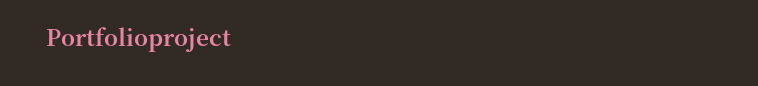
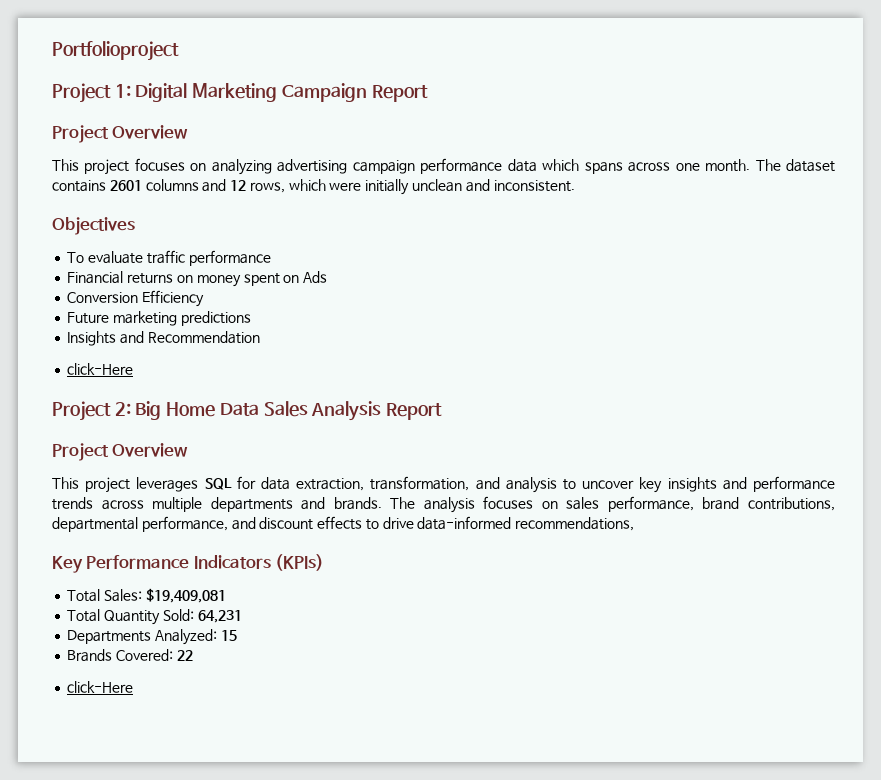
(231, 39) none -> [52,83,428,103] [52,125,189,143] [52,158,836,175] [52,179,575,195] [52,217,135,235] [67,250,271,266] [67,271,328,287] [67,290,205,307] [67,311,251,326] [67,331,260,346] [67,363,134,375] [52,401,443,421] [52,443,189,461] [52,476,836,493] [52,496,836,513] [52,516,635,532] [52,554,325,573] [67,588,226,603] [67,609,242,625] [67,629,237,645] [67,649,193,662] [67,681,134,693] // Project 1: Digital Marketing Campaign Report // Project Overview // This project focuses on analyzing advertising campaign performance data which spans across one month. The dataset contains 2601 columns and 12 rows, which were initially unclean and inconsistent. // Objectives // To evaluate traffic performance // Financial returns on money spent on Ads // Conversion Efficiency // Future marketing predictions // Insights and Recommendation // click-Here // Project 2: Big Home Data Sales Analysis Report // Project Overview // This project leverages SQL for data extraction, transformation, and analysis to uncover key insights and performance trends across multiple departments and brands. The analysis focuses on sales performance, brand contributions, departmental performance, and discount effects to drive data-informed recommendations, // Key Performance Indicators (KPIs) // Total Sales: $19,409,081 // Total Quantity Sold: 64,231 // Departments Analyzed: 15 // Brands Covered: 22 // click-Here

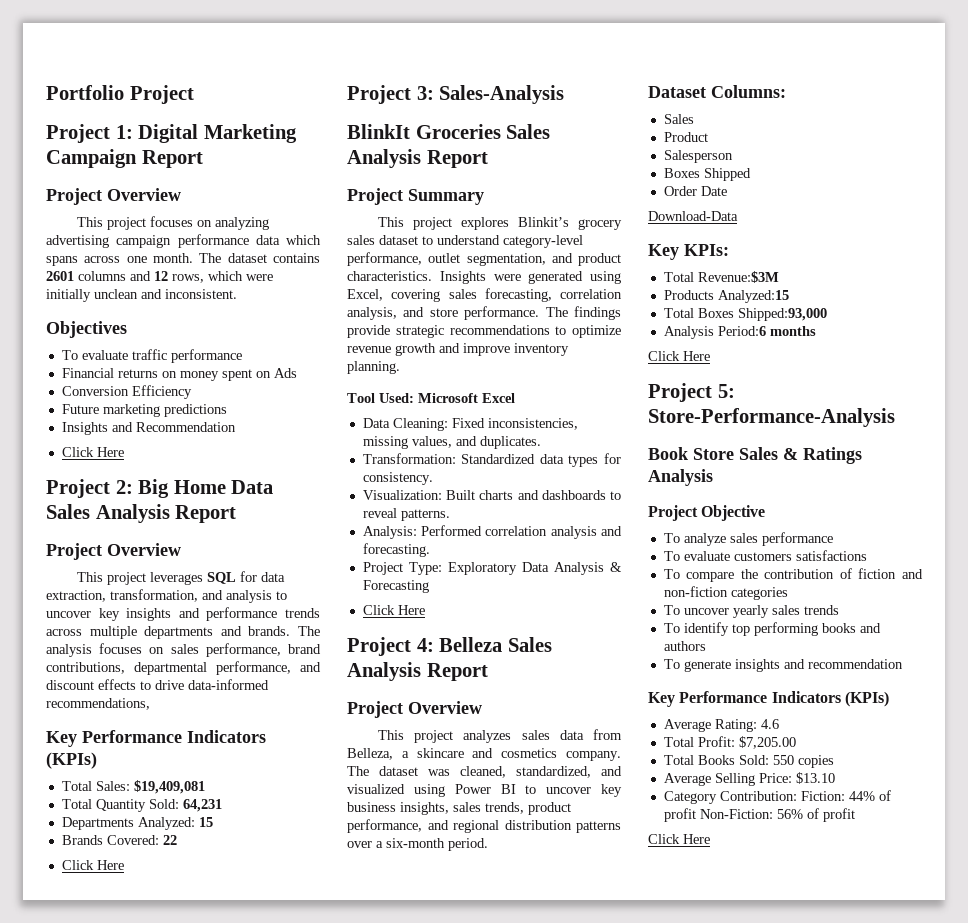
[52,41,179,61] Portfolioproject -> [46,85,194,104] Portfolio Project
[67,363,134,375] click-Here -> [61,447,124,457] Click Here
[67,681,134,693] click-Here -> [61,860,124,870] [347,85,565,104] [347,124,551,139] [347,149,488,168] [347,188,484,205] [377,217,622,230] [347,235,583,248] [347,252,621,266] [347,271,621,284] [347,288,622,302] [347,306,621,320] [347,325,621,338] [347,343,569,356] [347,361,400,374] [347,393,515,403] [362,418,578,431] [362,436,541,449] [362,453,621,467] [362,472,433,485] [362,490,621,500] [362,508,450,521] [362,525,622,539] [362,543,430,557] [362,562,622,575] [362,580,429,593] [362,605,425,615] [347,637,552,656] [347,662,488,681] [347,701,482,718] [377,729,622,743] [347,748,621,761] [347,766,622,778] [347,784,622,797] [347,802,571,815] [347,819,621,833] [347,838,488,851] [648,85,786,98] [663,114,694,124] [663,132,708,142] [663,150,733,163] [663,168,751,181] [663,186,727,196] [648,211,738,221] [648,244,729,260] [663,271,779,283] [663,290,789,303] [663,308,827,321] [663,326,816,339] [648,351,710,361] [648,383,735,402] [648,408,895,427] [648,447,862,464] [648,469,713,486] [648,505,766,521] [663,532,833,546] [663,550,867,561] [663,568,923,582] [663,586,788,600] [663,605,839,618] [663,622,881,636] [663,641,706,651] [663,659,903,672] [648,691,889,707] [663,719,779,732] [663,736,796,749] [663,755,834,768] [663,772,835,786] [663,790,891,804] [663,808,855,822] [648,834,710,844] Click Here // Project 3: Sales-Analysis // BlinkIt Groceries Sales Analysis Report // Project Summary // This project explores Blinkit’s grocery sales dataset to understand category-level performance, outlet segmentation, and product characteristics. Insights were generated using Excel, covering sales forecasting, correlation analysis, and store performance. The findings provide strategic recommendations to optimize revenue growth and improve inventory planning. // Tool Used: Microsoft Excel // Data Cleaning: Fixed inconsistencies, missing values, and duplicates. // Transformation: Standardized data types for consistency. // Visualization: Built charts and dashboards to reveal patterns. // Analysis: Performed correlation analysis and forecasting. // Project Type: Exploratory Data Analysis & Forecasting // Click Here // Project 4: Belleza Sales Analysis Report // Project Overview // This project analyzes sales data from Belleza, a skincare and cosmetics company. The dataset was cleaned, standardized, and visualized using Power BI to uncover key business insights, sales trends, product performance, and regional distribution patterns over a six-month period. // Dataset Columns: // Sales // Product // Salesperson // Boxes Shipped // Order Date // Download-Data // Key KPIs: // Total Revenue:$3M // Products Analyzed:15 // Total Boxes Shipped:93,000 // Analysis Period:6 months // Click Here // Project 5: Store-Performance-Analysis // Book Store Sales & Ratings Analysis // Project Objective // To analyze sales performance // To evaluate customers satisfactions // To compare the contribution of fiction and non-fiction categories // To uncover yearly sales trends // To identify top performing books and authors // To generate insights and recommendation // Key Performance Indicators (KPIs) // Average Rating: 4.6 // Total Profit: $7,205.00 // Total Books Sold: 550 copies // Average Selling Price: $13.10 // Category Contribution: Fiction: 44% of profit Non-Fiction: 56% of profit // Click Here

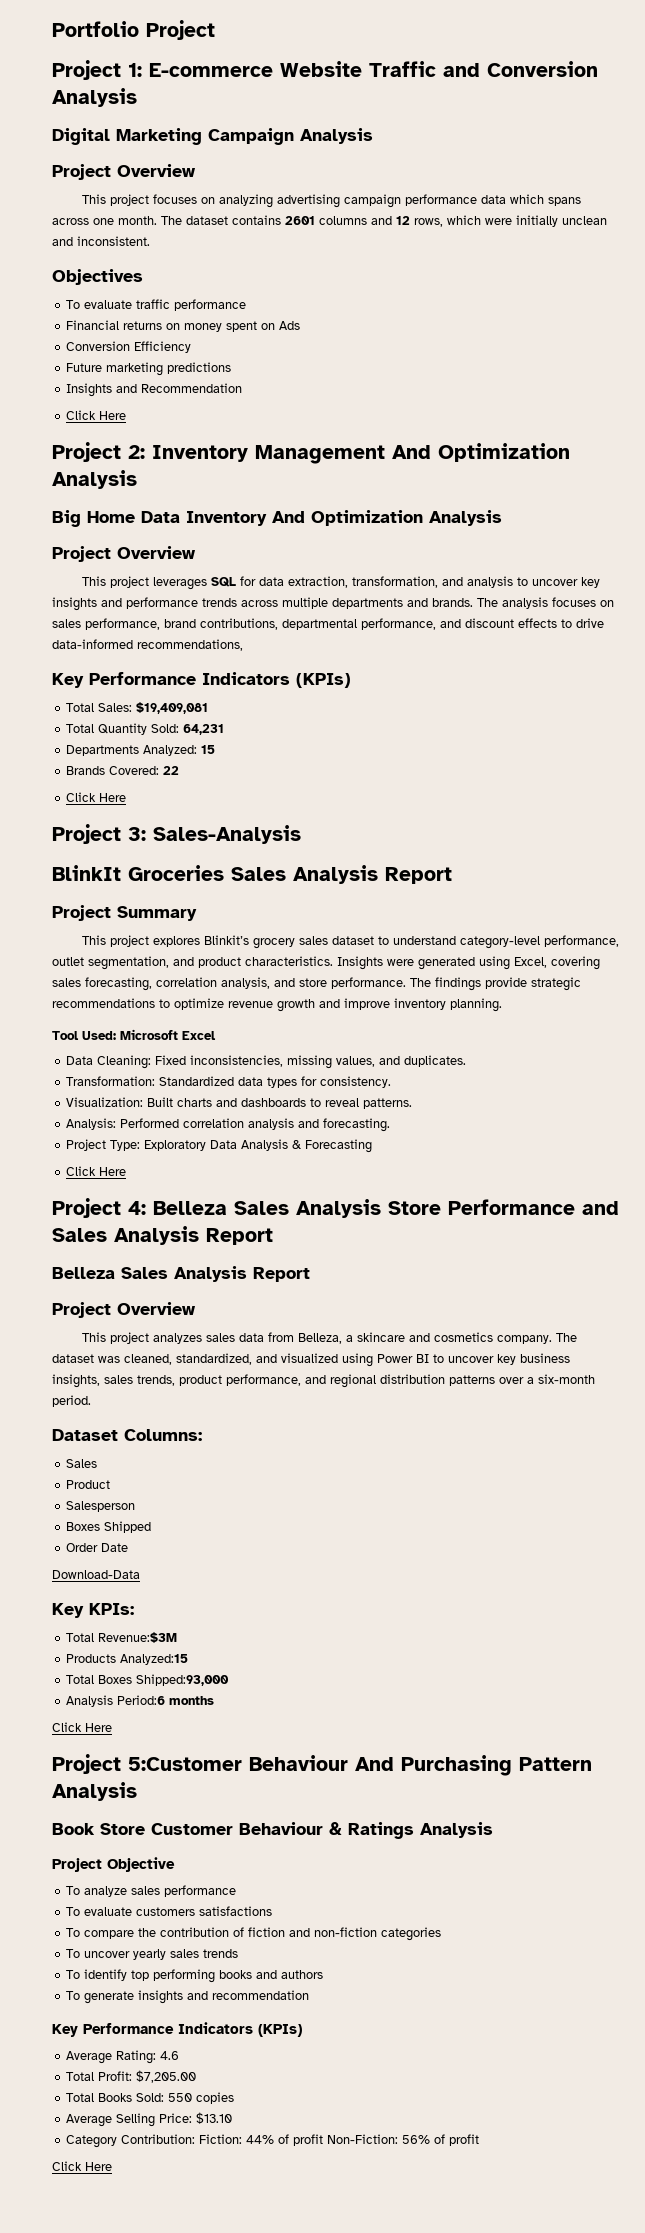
(133, 132) none -> [149,61,598,77] [52,88,137,107] E-commerce Website Traffic and Conversion Analysis //
[141,150,203,168] Report -> [300,128,373,144] Analysis
[138,479,274,498] [46,504,237,523] Big Home Data Sales Analysis Report -> [152,443,570,464] [52,470,137,489] [52,510,502,527] Inventory Management And Optimization Analysis // Big Home Data Inventory And Optimization Analysis
(421, 671) none -> [388,1199,619,1215] [52,1226,273,1245] [52,1266,247,1282] Store Performance and Sales Analysis Report // Belleza Sales Analysis
[717,384,735,398] [648,408,895,427] 5: Store-Performance-Analysis -> [128,1755,592,1776] [52,1782,137,1801] 5:Customer Behaviour And Purchasing Pattern Analysis
[739,447,778,460] Sales -> [151,1822,323,1835] Customer Behaviour

